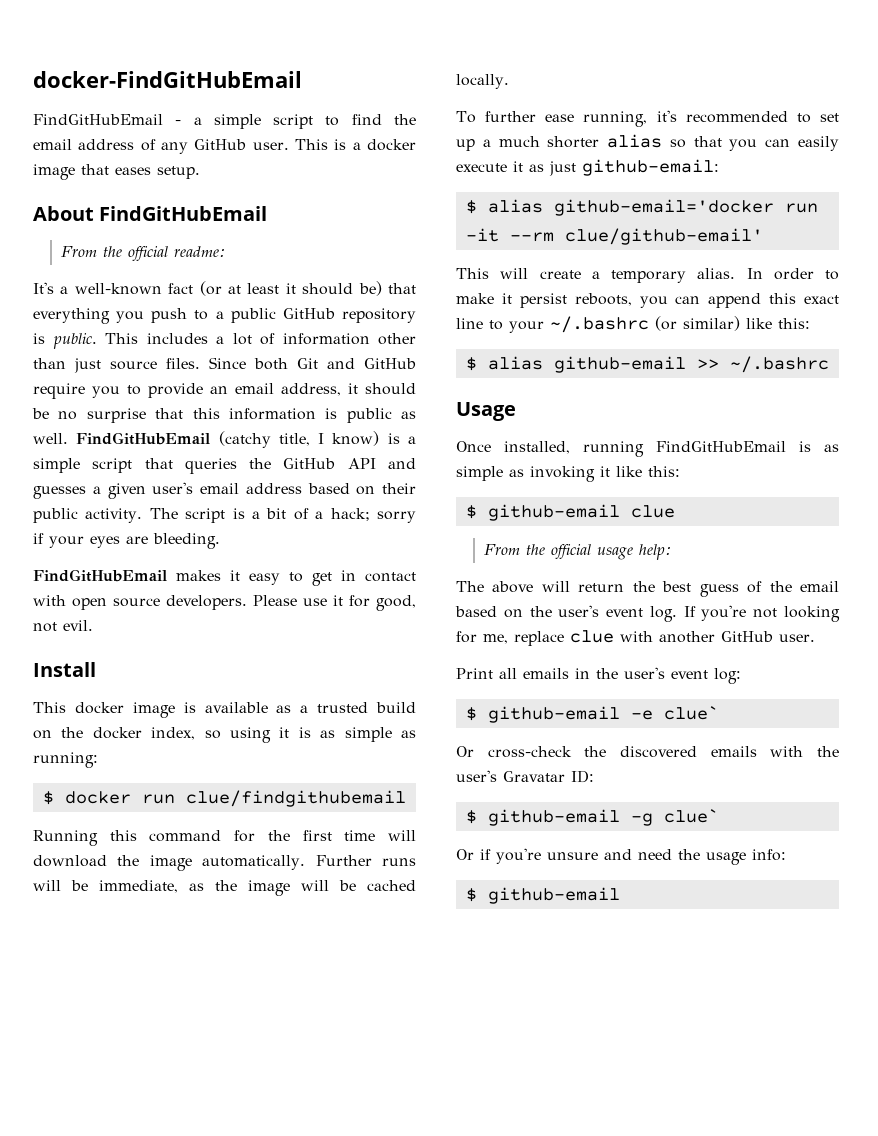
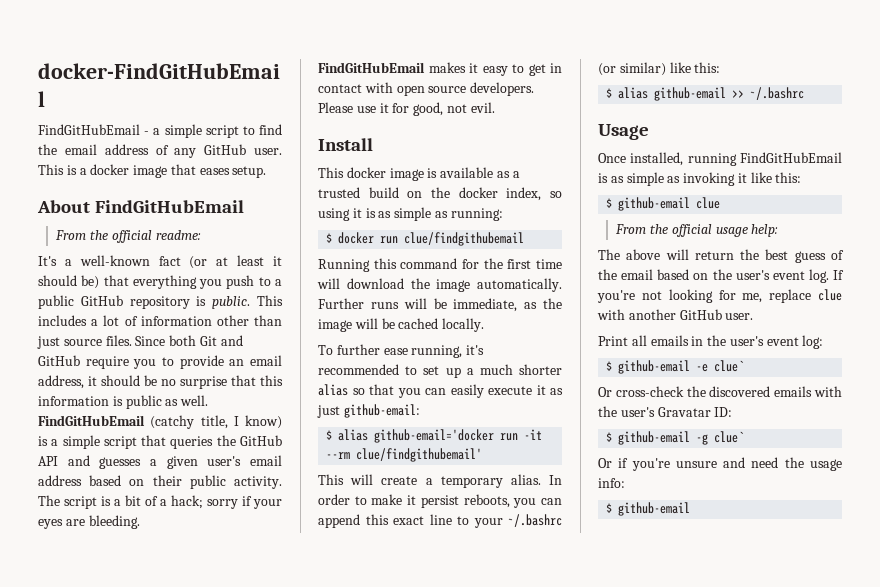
[564,228,763,245] clue/github-email' -> [356,448,483,462] clue/findgithubemail'

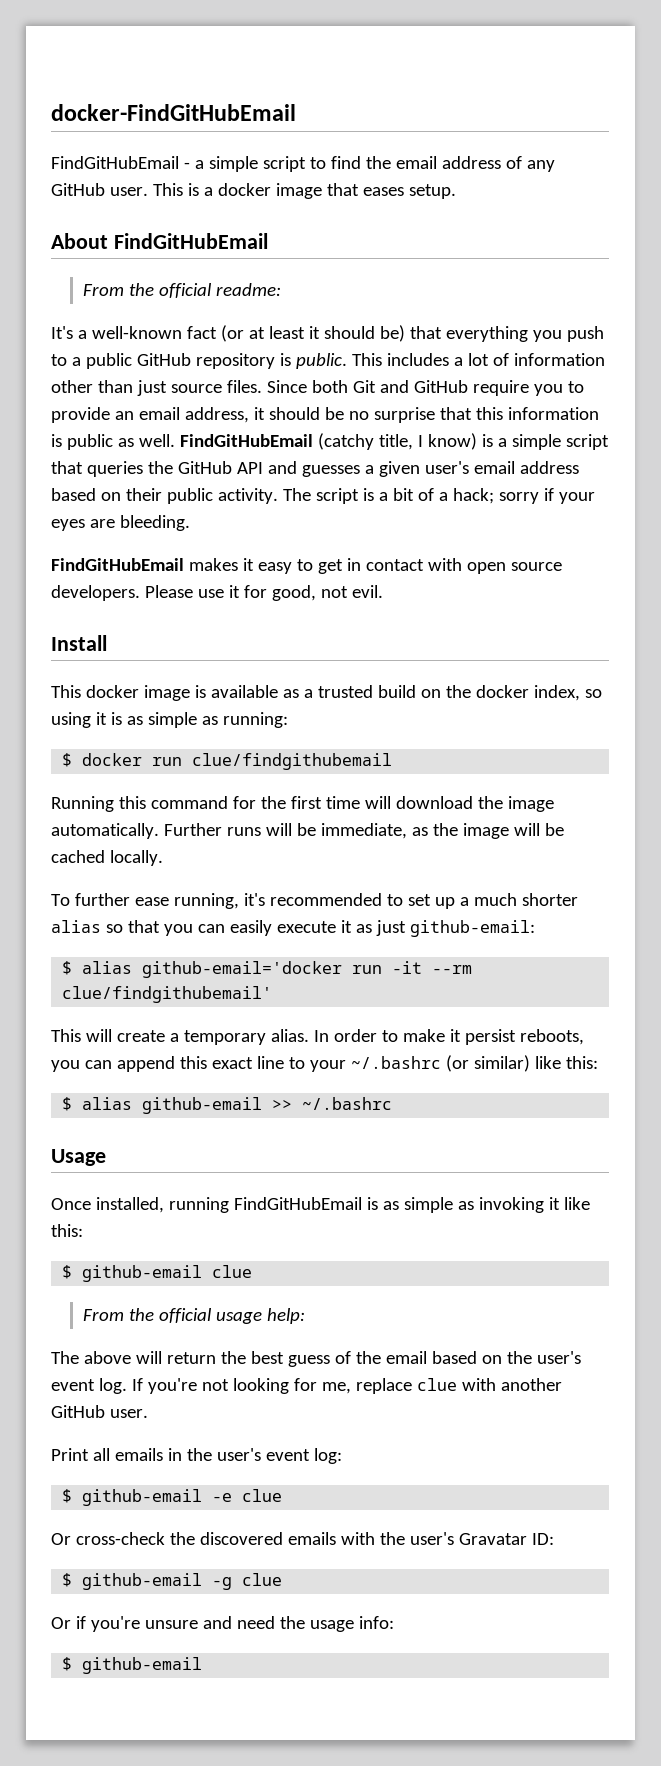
[714,360,745,372] clue` -> [242,1489,283,1502] clue
[714,431,745,443] clue` -> [242,1573,283,1586] clue

